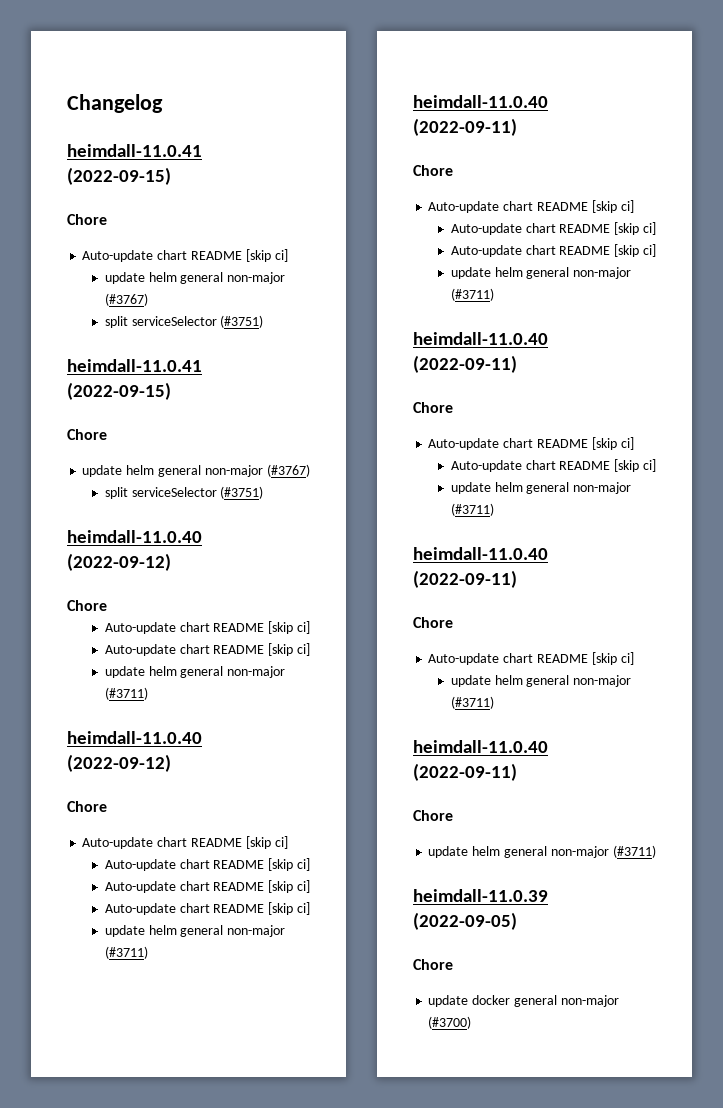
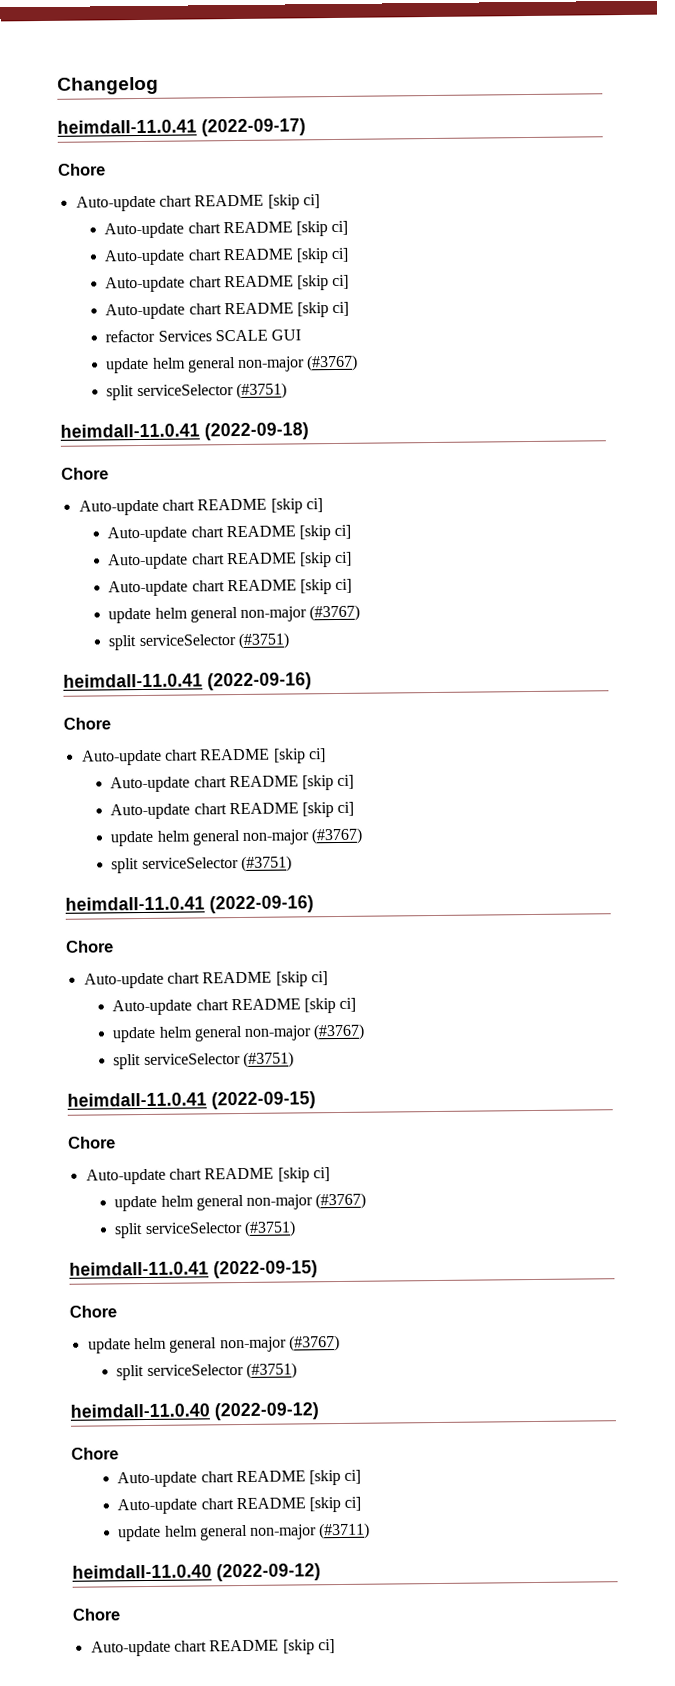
(163, 103) none -> [57,118,306,137] [57,163,106,176] [75,194,320,212] [104,220,349,239] [104,247,350,266] [105,274,350,293] [105,301,350,320] [105,329,302,343] [105,354,359,374] [106,382,287,401] [60,422,309,441] [61,467,109,480] [78,498,323,516] [107,524,352,543] [108,551,353,570] [108,578,353,597] [108,604,361,624] [108,632,289,651] [63,672,312,691] [63,717,111,730] [81,748,326,766] [110,774,355,793] [110,801,355,820] [110,827,364,847] [111,855,292,874] [65,895,314,914] [65,940,114,953] [83,971,328,989] [112,997,357,1016] [112,1023,366,1043] [113,1051,294,1070] // heimdall-11.0.41 (2022-09-17) // Chore // Auto-update chart README [skip ci] // Auto-update chart README [skip ci] // Auto-update chart README [skip ci] // Auto-update chart README [skip ci] // Auto-update chart README [skip ci] // refactor Services SCALE GUI // update helm general non-major (#3767) // split serviceSelector (#3751) // heimdall-11.0.41 (2022-09-18) // Chore // Auto-update chart README [skip ci] // Auto-update chart README [skip ci] // Auto-update chart README [skip ci] // Auto-update chart README [skip ci] // update helm general non-major (#3767) // split serviceSelector (#3751) // heimdall-11.0.41 (2022-09-16) // Chore // Auto-update chart README [skip ci] // Auto-update chart README [skip ci] // Auto-update chart README [skip ci] // update helm general non-major (#3767) // split serviceSelector (#3751) // heimdall-11.0.41 (2022-09-16) // Chore // Auto-update chart README [skip ci] // Auto-update chart README [skip ci] // update helm general non-major (#3767) // split serviceSelector (#3751)
[104,858,310,871] [104,880,310,893] [104,902,310,915] [104,925,286,937] [104,946,148,959] [413,95,548,108] [413,118,517,136] [413,165,453,176] [428,200,634,213] [450,222,656,235] [450,244,656,257] [450,267,632,279] [450,288,494,301] [413,332,548,345] [413,355,517,373] [413,402,453,413] [428,437,634,450] [450,459,656,472] [450,482,632,494] [450,503,494,516] [413,547,548,560] [413,570,517,588] [413,617,453,628] [428,652,634,665] [450,675,632,687] [450,696,494,709] [413,740,548,753] [413,763,517,781] [413,810,453,821] [428,845,656,858] [413,889,548,902] [413,912,517,930] [413,959,453,970] [428,995,619,1007] [428,1016,472,1029] // Auto-update chart README [skip ci] // Auto-update chart README [skip ci] // Auto-update chart README [skip ci] // update helm general non-major (#3711) // heimdall-11.0.40 (2022-09-11) // Chore // Auto-update chart README [skip ci] // Auto-update chart README [skip ci] // Auto-update chart README [skip ci] // update helm general non-major (#3711) // heimdall-11.0.40 (2022-09-11) // Chore // Auto-update chart README [skip ci] // Auto-update chart README [skip ci] // update helm general non-major (#3711) // heimdall-11.0.40 (2022-09-11) // Chore // Auto-update chart README [skip ci] // update helm general non-major (#3711) // heimdall-11.0.40 (2022-09-11) // Chore // update helm general non-major (#3711) // heimdall-11.0.39 (2022-09-05) // Chore // update docker general non-major (#3700) -> (335, 1646) none

